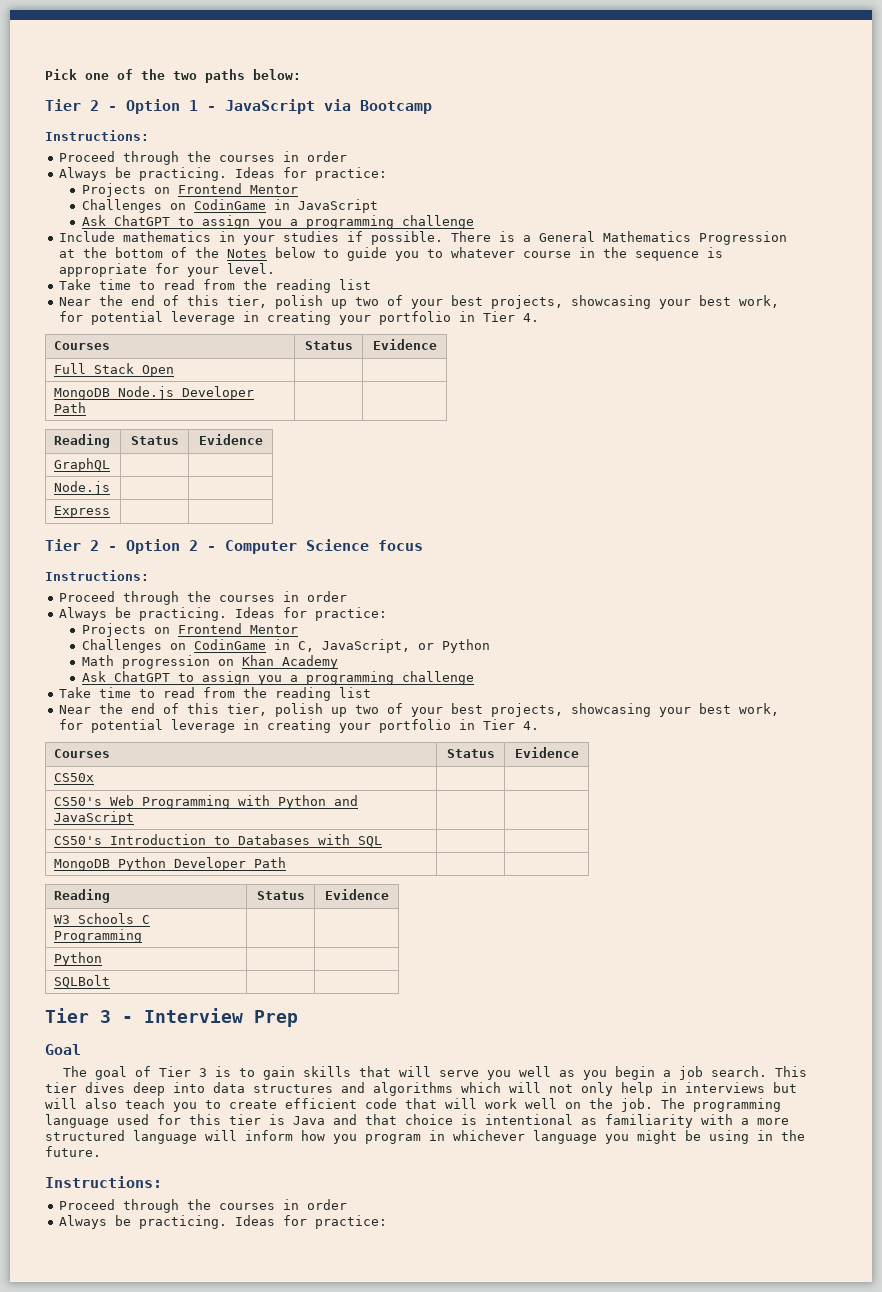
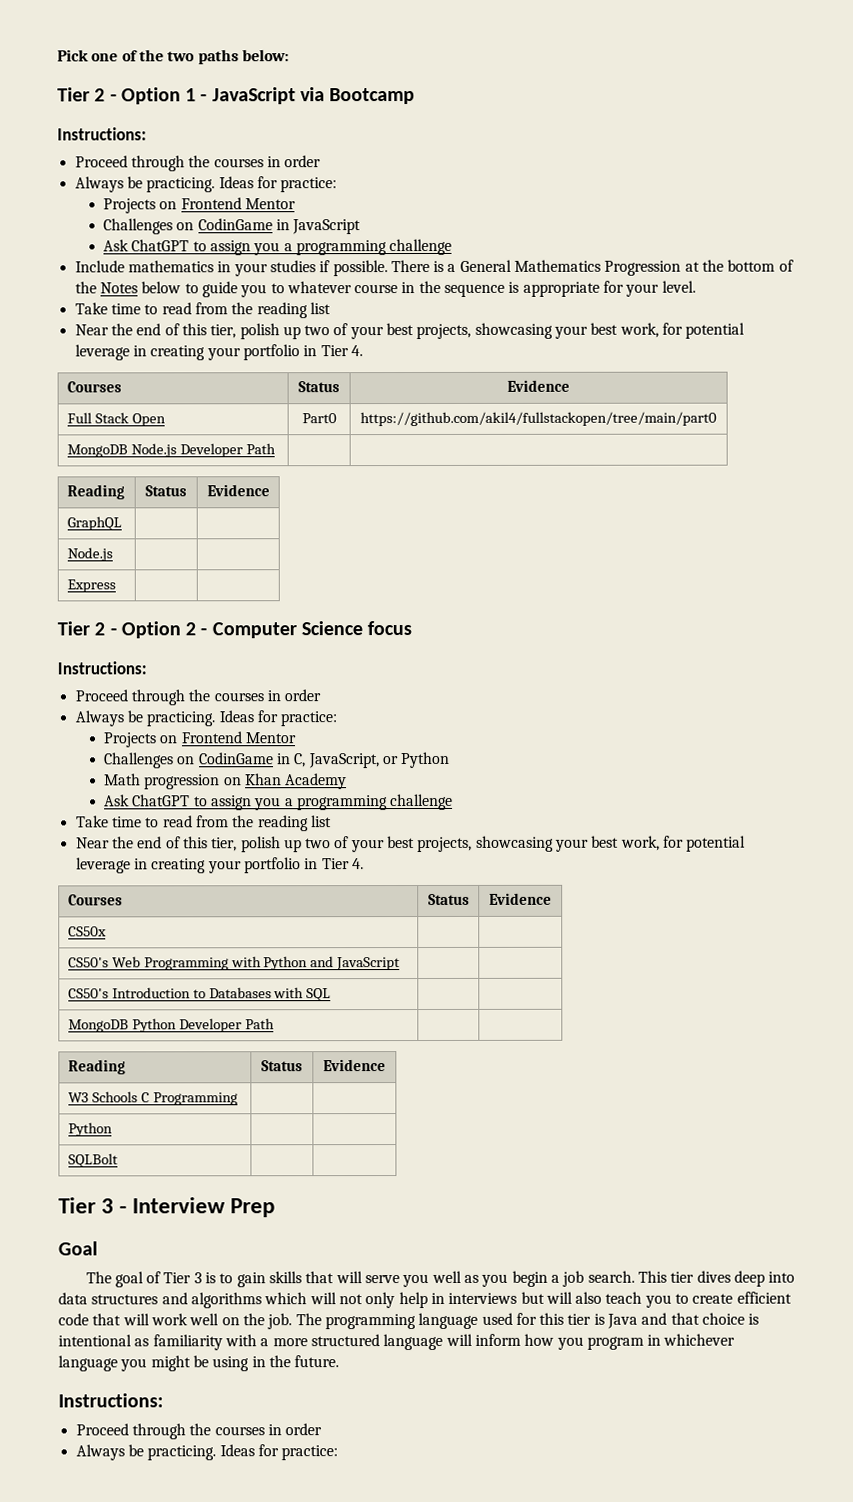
(175, 371) | -> [301,413,337,424] [360,411,717,427] Part0 | https://github.com/akil4/fullstackopen/tree/main/part0

